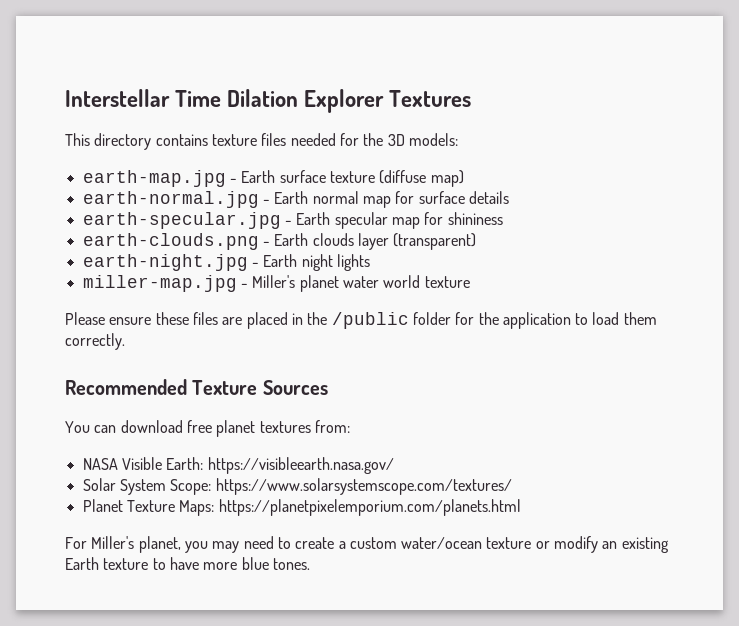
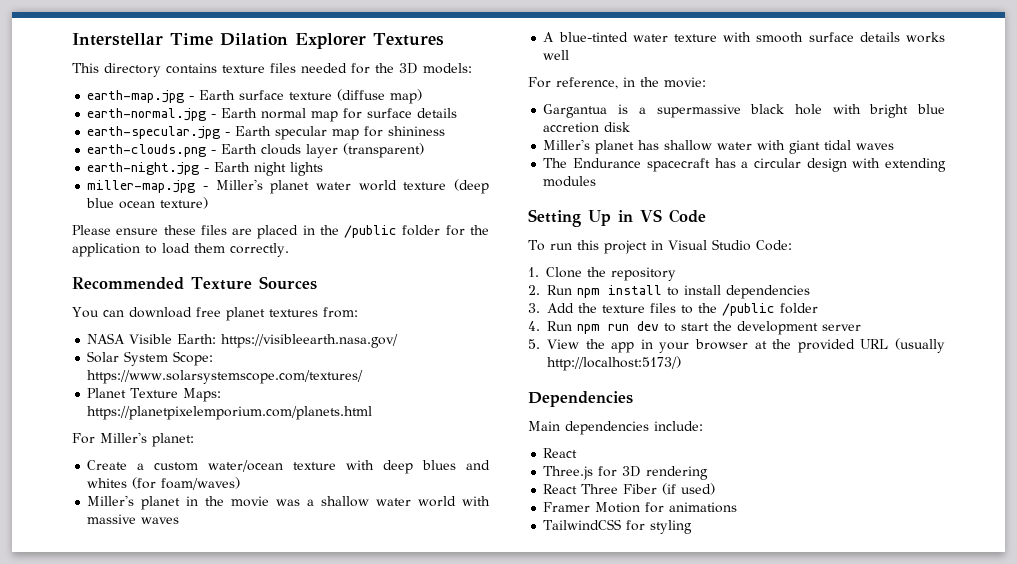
(470, 282) none -> [454,179,489,194] [86,197,209,209] (deep blue ocean texture)
[138,536,669,553] [65,557,310,570] planet, you may need to create a custom water/ocean texture or modify an existing Earth texture to have more blue tones. -> [152,433,194,447] [87,460,490,474] [87,477,241,490] [87,495,490,510] [87,514,180,524] [543,32,945,43] [543,50,570,60] [528,77,706,89] [543,104,945,118] [543,122,631,133] [543,139,895,154] [543,158,946,172] [543,176,597,187] [528,209,706,227] [528,239,792,254] [528,267,676,281] [528,285,810,299] [528,303,818,316] [528,321,861,335] [528,338,945,353] [547,356,681,371] [528,391,633,407] [528,421,703,435] [543,448,578,458] [543,466,709,480] [543,483,716,495] [543,502,738,513] [543,519,693,534] planet: // Create a custom water/ocean texture with deep blues and whites (for foam/waves) // Miller's planet in the movie was a shallow water world with massive waves // A blue-tinted water texture with smooth surface details works well // For reference, in the movie: // Gargantua is a supermassive black hole with bright blue accretion disk // Miller's planet has shallow water with giant tidal waves // The Endurance spacecraft has a circular design with extending modules // Setting Up in VS Code // To run this project in Visual Studio Code: // 1. Clone the repository // 2. Run npm install to install dependencies // 3. Add the texture files to the /public folder // 4. Run npm run dev to start the development server // 5. View the app in your browser at the provided URL (usually http://localhost:5173/) // Dependencies // Main dependencies include: // React // Three.js for 3D rendering // React Three Fiber (if used) // Framer Motion for animations // TailwindCSS for styling

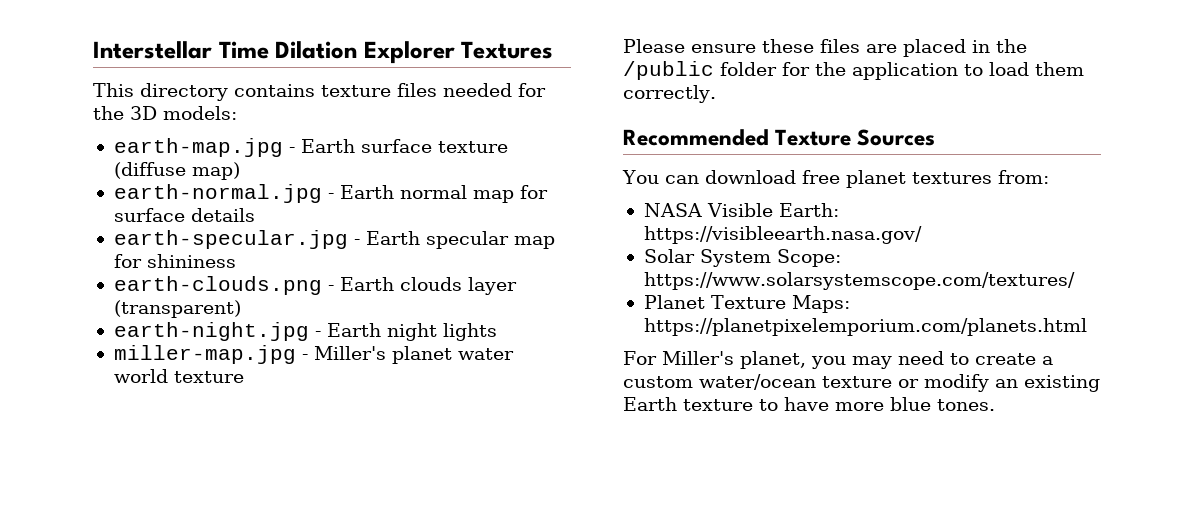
[454,179,489,194] [86,197,209,209] (deep blue ocean texture) -> (244, 377) none
[152,433,194,447] [87,460,490,474] [87,477,241,490] [87,495,490,510] [87,514,180,524] [543,32,945,43] [543,50,570,60] [528,77,706,89] [543,104,945,118] [543,122,631,133] [543,139,895,154] [543,158,946,172] [543,176,597,187] [528,209,706,227] [528,239,792,254] [528,267,676,281] [528,285,810,299] [528,303,818,316] [528,321,861,335] [528,338,945,353] [547,356,681,371] [528,391,633,407] [528,421,703,435] [543,448,578,458] [543,466,709,480] [543,483,716,495] [543,502,738,513] [543,519,693,534] planet: // Create a custom water/ocean texture with deep blues and whites (for foam/waves) // Miller's planet in the movie was a shallow water world with massive waves // A blue-tinted water texture with smooth surface details works well // For reference, in the movie: // Gargantua is a supermassive black hole with bright blue accretion disk // Miller's planet has shallow water with giant tidal waves // The Endurance spacecraft has a circular design with extending modules // Setting Up in VS Code // To run this project in Visual Studio Code: // 1. Clone the repository // 2. Run npm install to install dependencies // 3. Add the texture files to the /public folder // 4. Run npm run dev to start the development server // 5. View the app in your browser at the provided URL (usually http://localhost:5173/) // Dependencies // Main dependencies include: // React // Three.js for 3D rendering // React Three Fiber (if used) // Framer Motion for animations // TailwindCSS for styling -> [739,351,1053,369] [623,374,1100,392] [623,397,995,411] planet, you may need to create a custom water/ocean texture or modify an existing Earth texture to have more blue tones.

